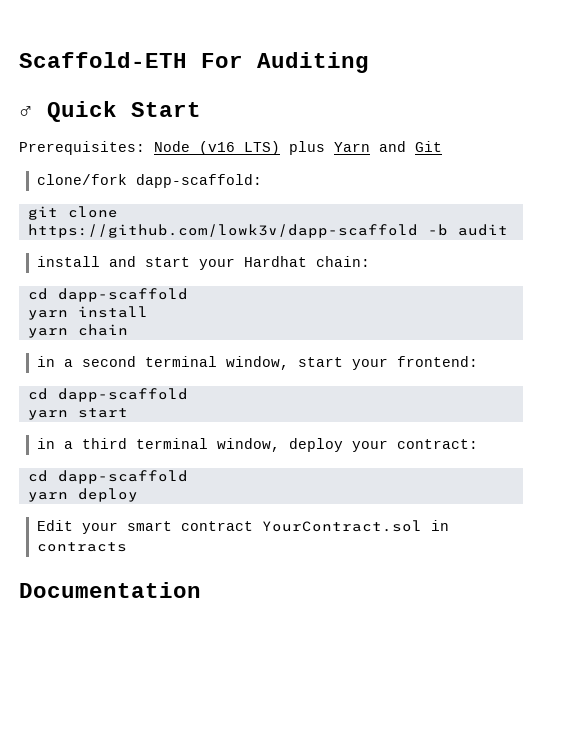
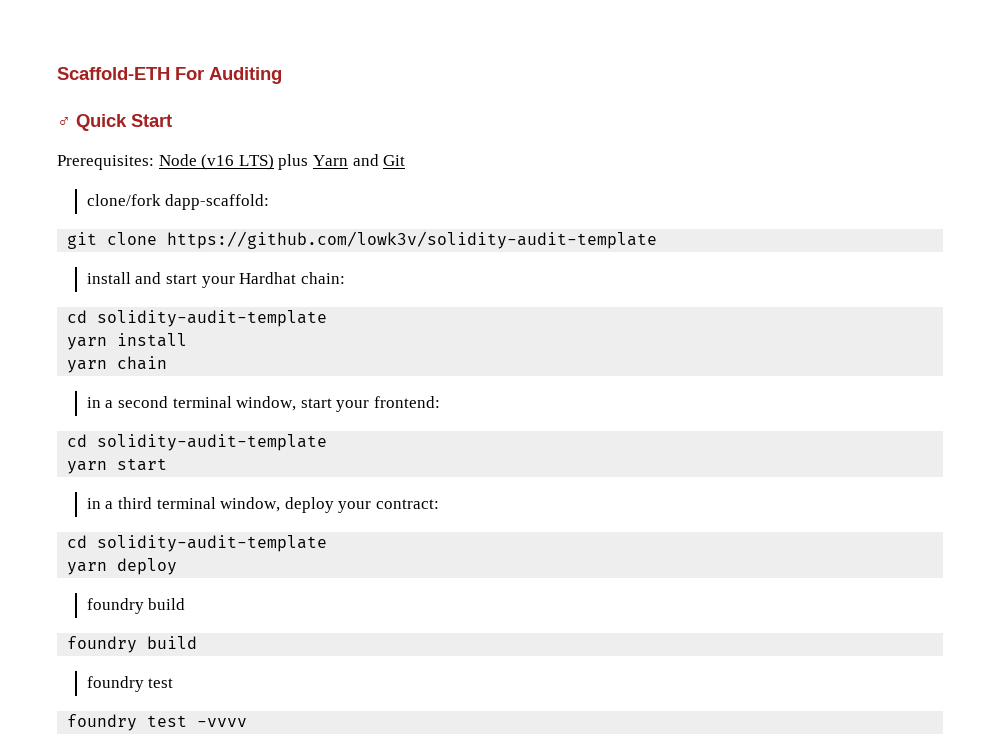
[27,224,508,238] https://github.com/lowk3v/dapp-scaffold -b audit -> [167,231,658,249] https://github.com/lowk3v/solidity-audit-template
[57,288,188,302] dapp-scaffold -> [97,310,328,327] solidity-audit-template
[57,388,188,402] dapp-scaffold -> [97,434,328,451] solidity-audit-template
[57,470,188,484] dapp-scaffold -> [97,535,328,552] solidity-audit-template
[36,520,449,534] [36,542,127,552] [19,582,201,598] Edit your smart contract YourContract.sol in contracts // Documentation -> [86,598,186,614] [67,636,198,653] [86,676,174,692] [67,714,248,731] foundry build // foundry build // foundry test // foundry test -vvvv

